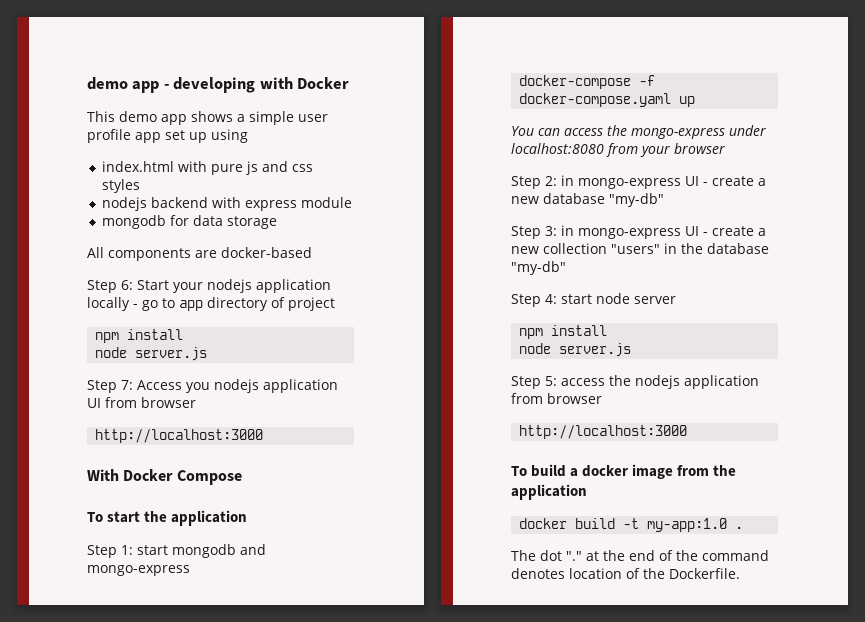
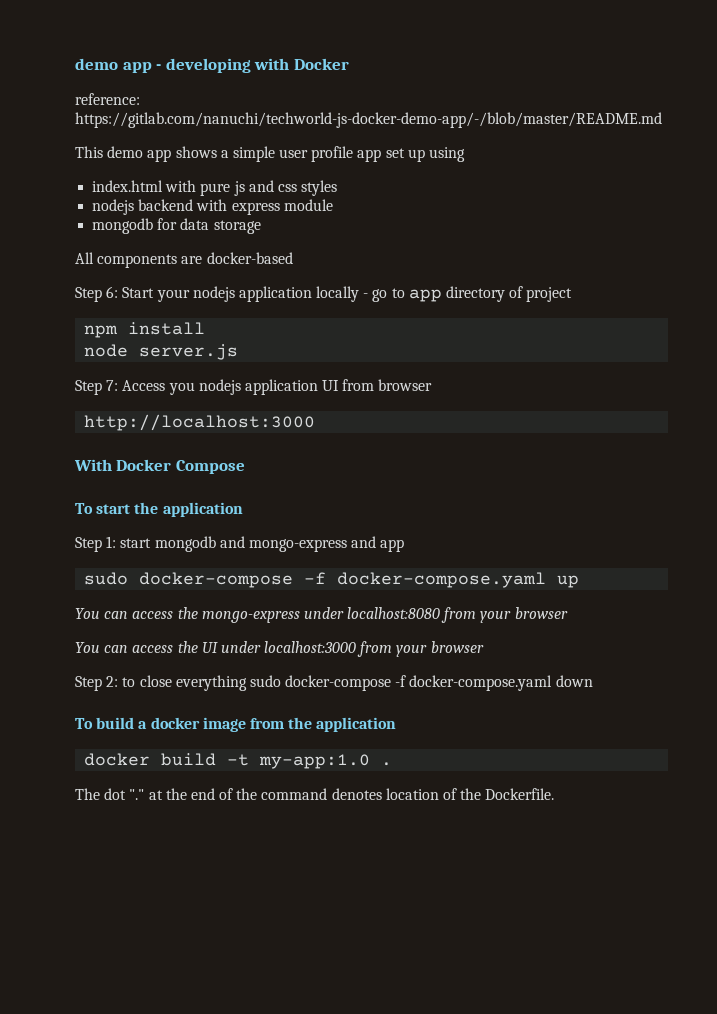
(350, 83) none -> [75,93,140,105] [75,112,662,128] // reference: https://gitlab.com/nanuchi/techworld-js-docker-demo-app/-/blob/master/README.md
(190, 570) // -> [351,536,405,552] [84,572,129,585] and app // sudo
[511,175,766,189] [511,193,664,207] [511,225,766,239] [511,243,769,254] [511,261,566,275] [511,293,676,307] [519,325,608,339] [519,343,632,357] [511,375,759,389] [511,393,602,404] [519,425,688,439] Step 2: in mongo-express UI - create a new database "my-db" // Step 3: in mongo-express UI - create a new collection "users" in the database "my-db" // Step 4: start node server // npm install // node server.js // Step 5: access the nodejs application from browser // http://localhost:3000 -> [75,641,484,657] [75,675,593,691] You can access the UI under localhost:3000 from your browser // Step 2: to close everything sudo docker-compose -f docker-compose.yaml down

